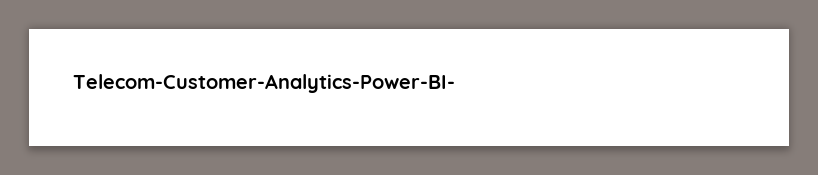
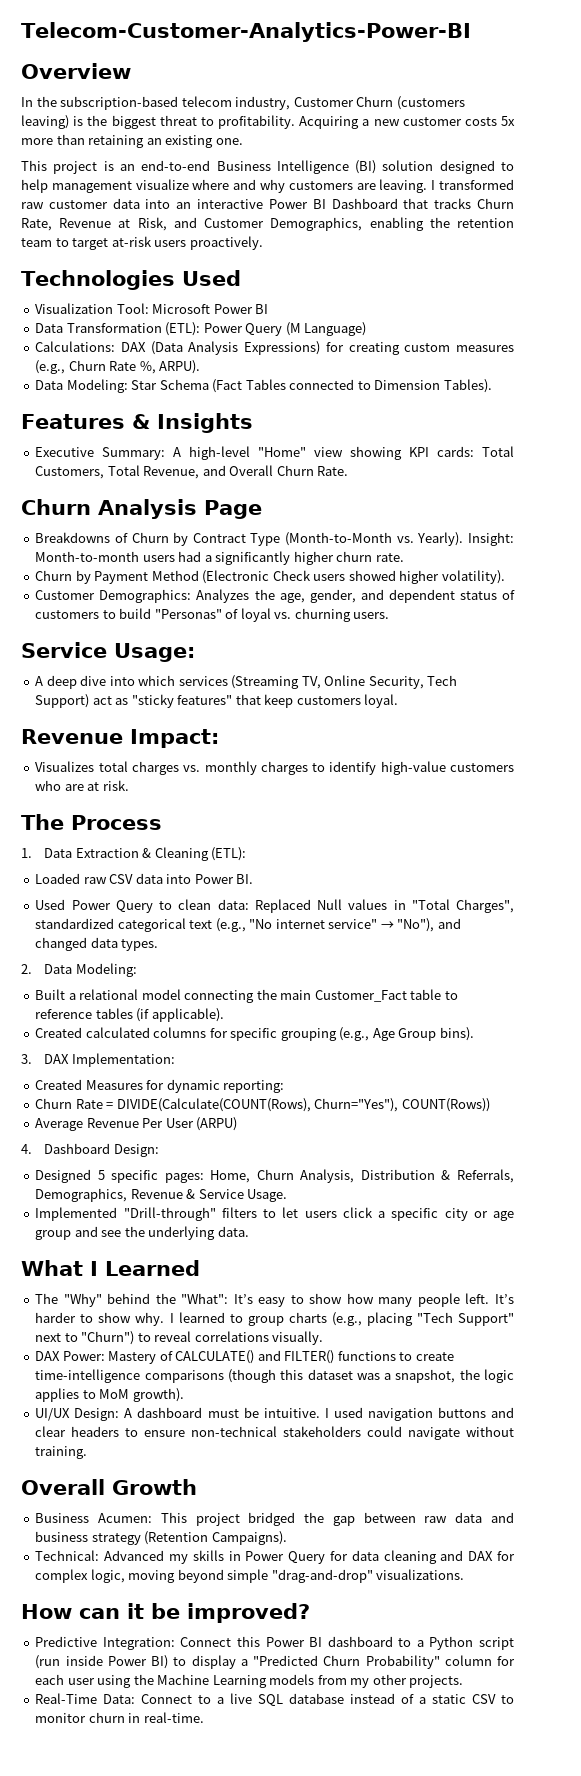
[73,74,455,93] Telecom-Customer-Analytics-Power-BI- -> [21,22,471,42] [21,63,131,79] [21,96,465,110] [21,115,516,129] [21,134,243,148] [21,160,514,174] [21,179,514,193] [21,198,514,209] [21,217,514,231] [21,236,263,250] [21,270,241,290] [35,303,269,314] [35,322,367,336] [35,341,514,355] [35,360,201,374] [35,379,492,393] [21,413,253,433] [35,446,514,460] [35,465,349,479] [21,499,262,519] [35,532,514,546] [35,551,404,565] [35,570,505,584] [35,589,515,603] [35,608,390,622] [21,642,195,662] [35,675,458,689] [35,694,399,708] [21,729,219,748] [35,761,514,775] [35,780,129,791] [21,814,162,830] [21,847,247,861] [35,873,254,884] [35,899,514,913] [35,918,461,932] [35,937,159,951] [21,963,137,977] [35,989,458,1003] [35,1008,224,1022] [35,1027,474,1041] [21,1053,175,1067] [35,1079,285,1093] [35,1098,490,1112] [35,1117,238,1131] [21,1143,159,1157] [35,1169,514,1183] [35,1188,288,1202] [35,1207,514,1221] [35,1226,249,1240] [21,1260,200,1276] [35,1293,514,1307] [35,1312,514,1326] [35,1331,324,1345] [35,1350,454,1364] [35,1369,514,1383] [35,1388,184,1402] [35,1407,514,1421] [35,1426,514,1440] [35,1446,88,1459] [21,1479,197,1495] [35,1512,514,1526] [35,1531,287,1545] [35,1550,515,1564] [35,1569,465,1583] [21,1603,310,1623] [35,1636,514,1650] [35,1655,515,1669] [35,1674,464,1688] [35,1693,514,1707] [35,1712,204,1723] Telecom-Customer-Analytics-Power-BI // Overview // In the subscription-based telecom industry, Customer Churn (customers leaving) is the biggest threat to profitability. Acquiring a new customer costs 5x more than retaining an existing one. // This project is an end-to-end Business Intelligence (BI) solution designed to help management visualize where and why customers are leaving. I transformed raw customer data into an interactive Power BI Dashboard that tracks Churn Rate, Revenue at Risk, and Customer Demographics, enabling the retention team to target at-risk users proactively. // Technologies Used // Visualization Tool: Microsoft Power BI // Data Transformation (ETL): Power Query (M Language) // Calculations: DAX (Data Analysis Expressions) for creating custom measures (e.g., Churn Rate %, ARPU). // Data Modeling: Star Schema (Fact Tables connected to Dimension Tables). // Features & Insights // Executive Summary: A high-level "Home" view showing KPI cards: Total Customers, Total Revenue, and Overall Churn Rate. // Churn Analysis Page // Breakdowns of Churn by Contract Type (Month-to-Month vs. Yearly). Insight: Month-to-month users had a significantly higher churn rate. // Churn by Payment Method (Electronic Check users showed higher volatility). // Customer Demographics: Analyzes the age, gender, and dependent status of customers to build "Personas" of loyal vs. churning users. // Service Usage: // A deep dive into which services (Streaming TV, Online Security, Tech Support) act as "sticky features" that keep customers loyal. // Revenue Impact: // Visualizes total charges vs. monthly charges to identify high-value customers who are at risk. // The Process // 1. Data Extraction & Cleaning (ETL): // Loaded raw CSV data into Power BI. // Used Power Query to clean data: Replaced Null values in "Total Charges", standardized categorical text (e.g., "No internet service" → "No"), and changed data types. // 2. Data Modeling: // Built a relational model connecting the main Customer_Fact table to reference tables (if applicable). // Created calculated columns for specific grouping (e.g., Age Group bins). // 3. DAX Implementation: // Created Measures for dynamic reporting: // Churn Rate = DIVIDE(Calculate(COUNT(Rows), Churn="Yes"), COUNT(Rows)) // Average Revenue Per User (ARPU) // 4. Dashboard Design: // Designed 5 specific pages: Home, Churn Analysis, Distribution & Referrals, Demographics, Revenue & Service Usage. // Implemented "Drill-through" filters to let users click a specific city or age group and see the underlying data. // What I Learned // The "Why" behind the "What": It’s easy to show how many people left. It’s harder to show why. I learned to group charts (e.g., placing "Tech Support" next to "Churn") to reveal correlations visually. // DAX Power: Mastery of CALCULATE() and FILTER() functions to create time-intelligence comparisons (though this dataset was a snapshot, the logic applies to MoM growth). // UI/UX Design: A dashboard must be intuitive. I used navigation buttons and clear headers to ensure non-technical stakeholders could navigate without training. // Overall Growth // Business Acumen: This project bridged the gap between raw data and business strategy (Retention Campaigns). // Technical: Advanced my skills in Power Query for data cleaning and DAX for complex logic, moving beyond simple "drag-and-drop" visualizations. // How can it be improved? // Predictive Integration: Connect this Power BI dashboard to a Python script (run inside Power BI) to display a "Predicted Churn Probability" column for each user using the Machine Learning models from my other projects. // Real-Time Data: Connect to a live SQL database instead of a static CSV to monitor churn in real-time.

